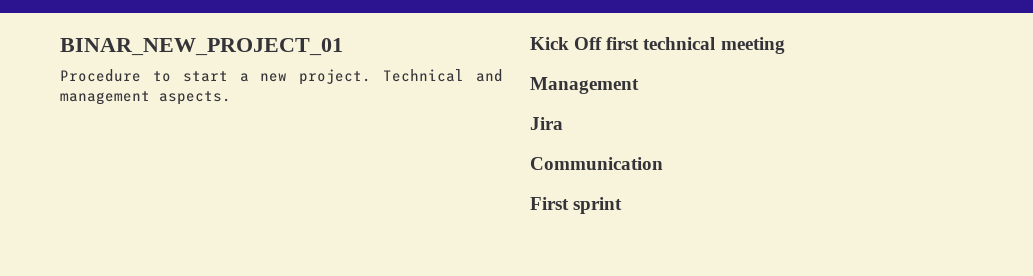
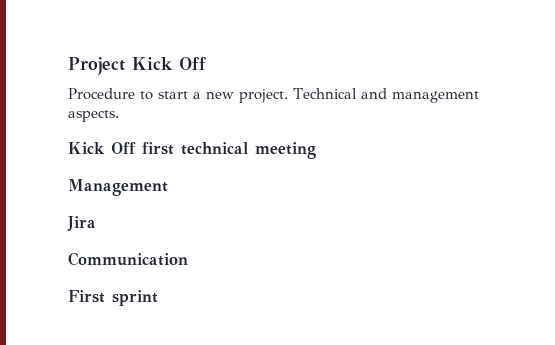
[60,38,343,56] BINAR_NEW_PROJECT_01 -> [68,57,207,75] Project Kick Off

